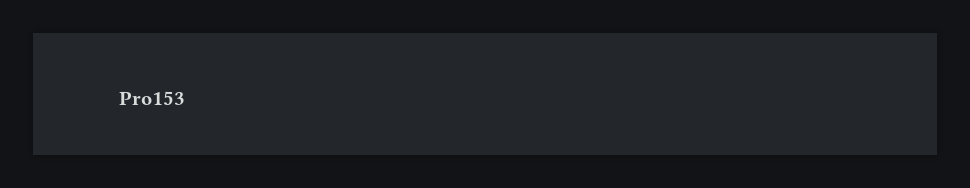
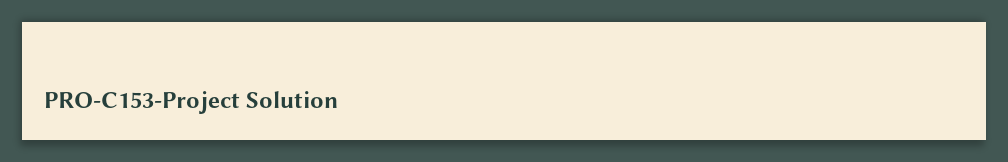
[119,91,185,105] Pro153 -> [44,91,339,114] PRO-C153-Project Solution

